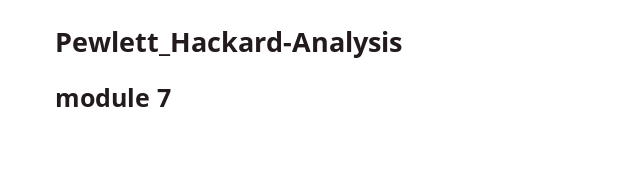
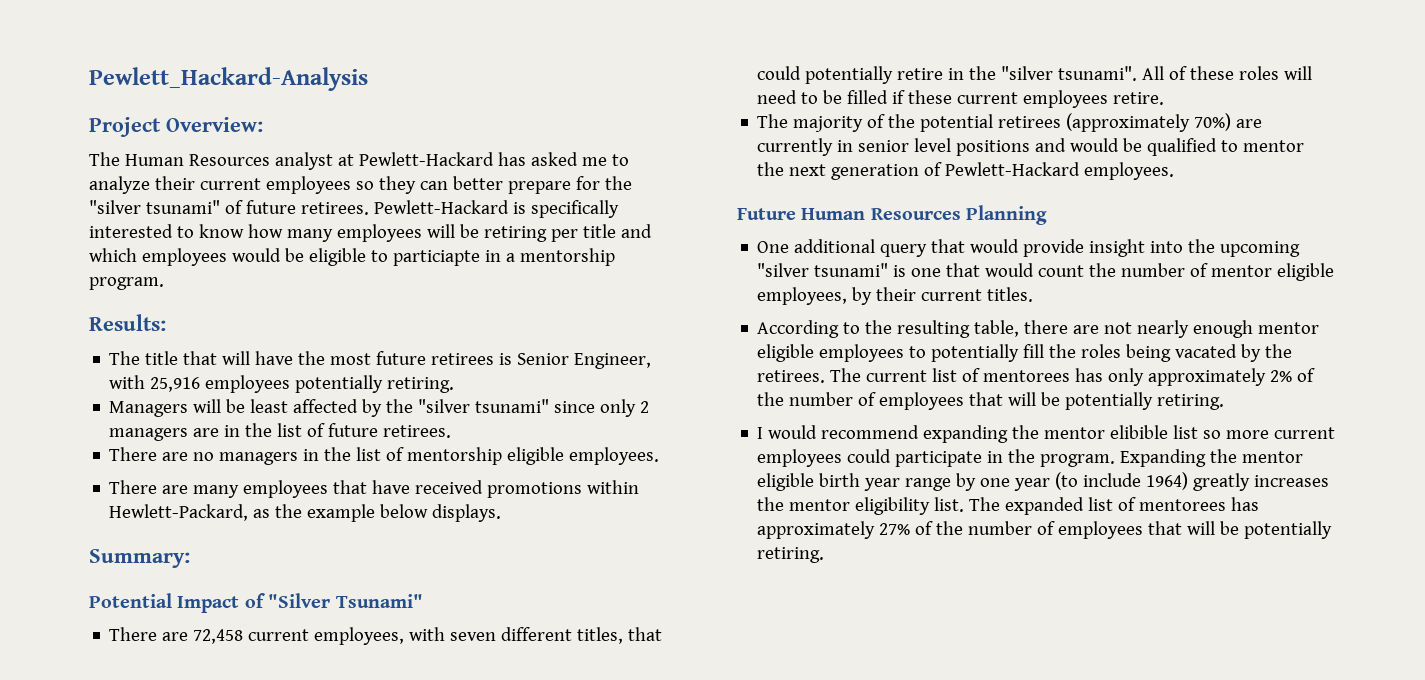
[55,88,171,107] module 7 -> [89,117,263,137] [89,152,629,170] [89,176,632,194] [89,200,619,218] [89,224,652,242] [89,248,615,266] [89,277,164,290] [89,314,166,331] [109,351,652,369] [109,375,455,393] [109,399,650,417] [109,423,452,441] [109,447,660,465] [109,480,640,498] [109,504,502,522] [89,549,190,568] [89,593,423,613] [109,627,663,645] [757,66,1313,84] [757,90,1165,108] [757,113,1263,132] [757,138,1305,156] [757,162,1175,180] [737,205,1048,225] [757,239,1301,257] [757,263,1335,281] [757,287,1034,305] [757,320,1320,338] [757,344,1293,362] [757,368,1316,386] [757,392,1225,410] [757,425,1336,443] [757,449,1304,467] [757,472,1330,491] [757,497,1260,515] [757,521,1333,539] [757,547,825,563] Project Overview: // The Human Resources analyst at Pewlett-Hackard has asked me to analyze their current employees so they can better prepare for the "silver tsunami" of future retirees. Pewlett-Hackard is specifically interested to know how many employees will be retiring per title and which employees would be eligible to particiapte in a mentorship program. // Results: // The title that will have the most future retirees is Senior Engineer, with 25,916 employees potentially retiring. // Managers will be least affected by the "silver tsunami" since only 2 managers are in the list of future retirees. // There are no managers in the list of mentorship eligible employees. // There are many employees that have received promotions within Hewlett-Packard, as the example below displays. // Summary: // Potential Impact of "Silver Tsunami" // There are 72,458 current employees, with seven different titles, that could potentially retire in the "silver tsunami". All of these roles will need to be filled if these current employees retire. // The majority of the potential retirees (approximately 70%) are currently in senior level positions and would be qualified to mentor the next generation of Pewlett-Hackard employees. // Future Human Resources Planning // One additional query that would provide insight into the upcoming "silver tsunami" is one that would count the number of mentor eligible employees, by their current titles. // According to the resulting table, there are not nearly enough mentor eligible employees to potentially fill the roles being vacated by the retirees. The current list of mentorees has only approximately 2% of the number of employees that will be potentially retiring. // I would recommend expanding the mentor elibible list so more current employees could participate in the program. Expanding the mentor eligible birth year range by one year (to include 1964) greatly increases the mentor eligibility list. The expanded list of mentorees has approximately 27% of the number of employees that will be potentially retiring.

